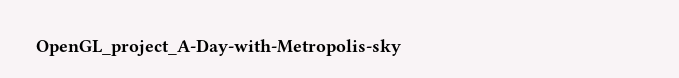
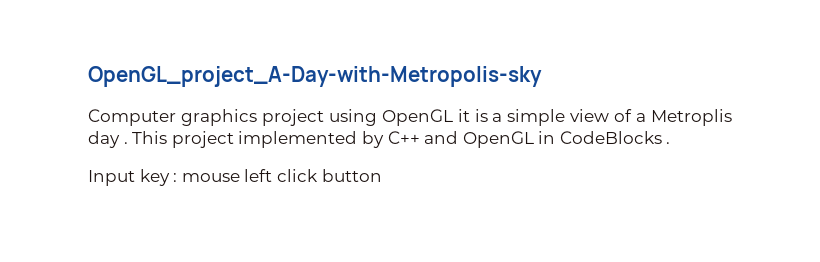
(401, 47) none -> [88,109,732,126] [88,131,671,148] [88,169,382,186] // Computer graphics project using OpenGL it is a simple view of a Metroplis day . This project implemented by C++ and OpenGL in CodeBlocks . // Input key : mouse left click button

